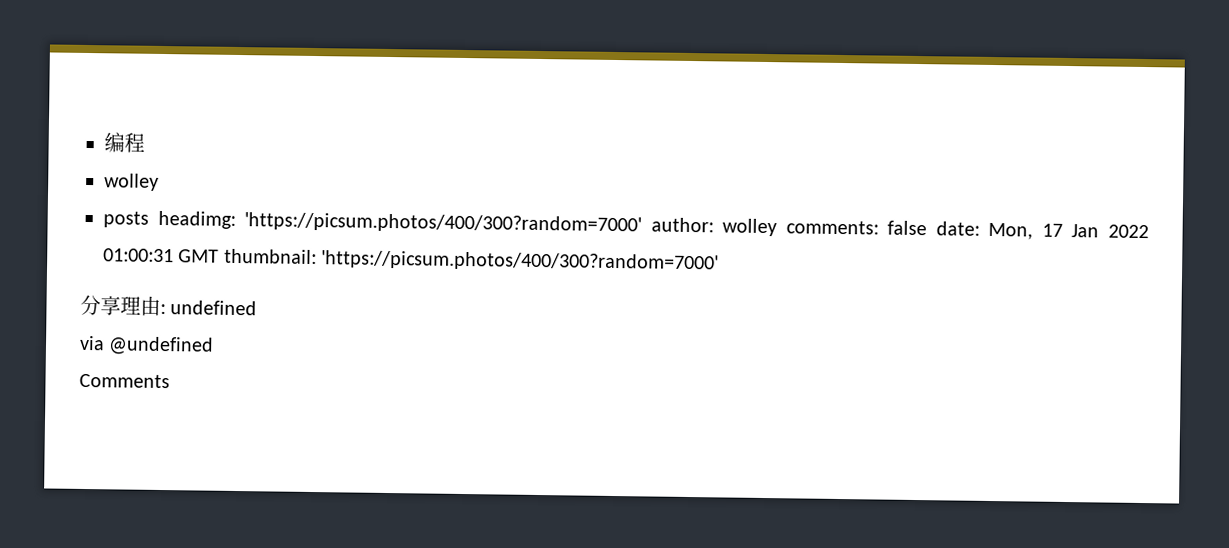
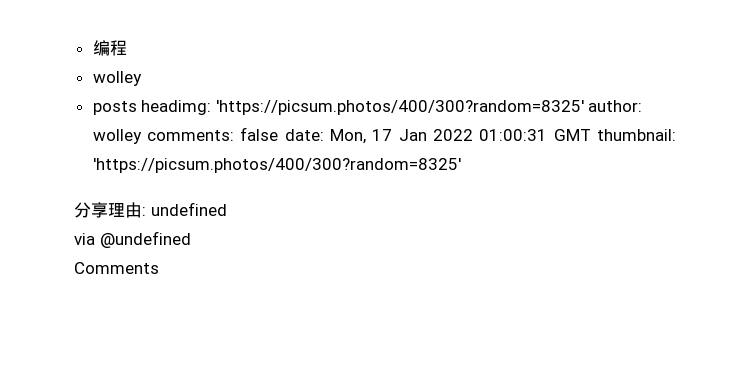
[244,212,643,235] 'https://picsum.photos/400/300?random=7000' -> [215,100,584,115] 'https://picsum.photos/400/300?random=8325'
[321,250,720,273] 'https://picsum.photos/400/300?random=7000' -> [92,158,461,173] 'https://picsum.photos/400/300?random=8325'

